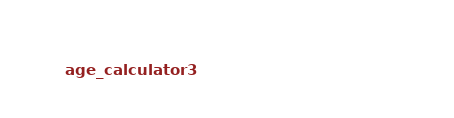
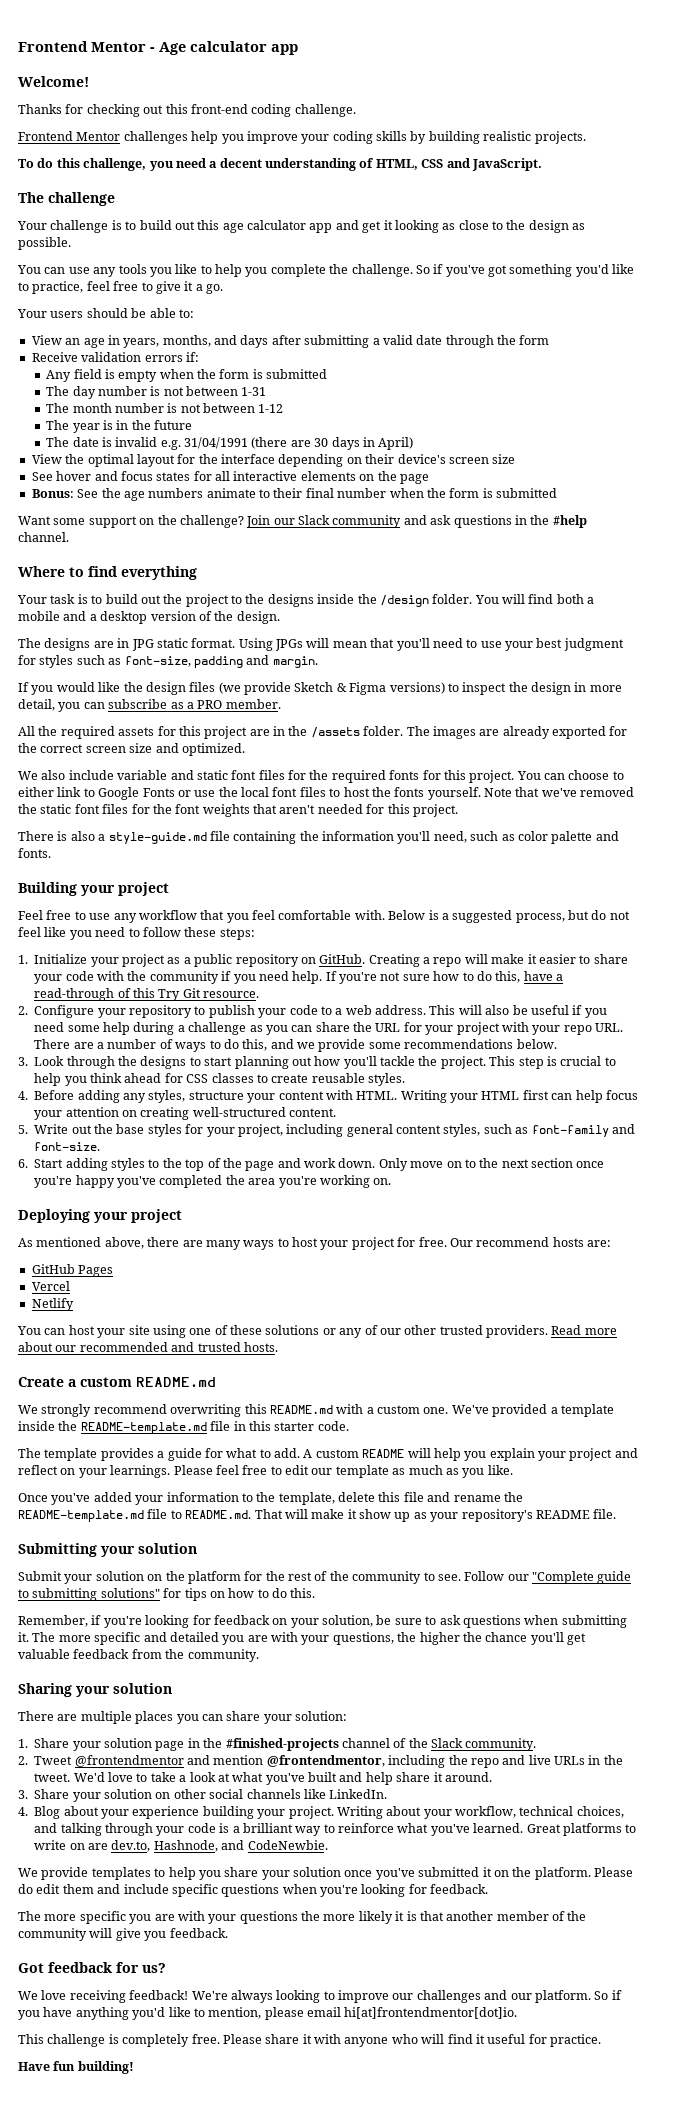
[65,64,197,79] age_calculator3 -> [18,41,298,55] [18,76,89,87] [18,104,356,117] [18,131,586,144] [18,158,542,171] [18,192,115,206] [17,220,586,233] [18,237,71,250] [17,264,635,277] [18,281,223,294] [17,308,194,318] [31,335,550,348] [31,352,199,362] [46,369,328,382] [46,386,267,399] [46,403,284,413] [46,420,193,433] [46,437,414,450] [31,454,516,467] [31,471,429,484] [31,488,557,501] [18,515,587,528] [18,532,69,542] [18,566,197,580] [17,594,595,607] [18,611,280,624] [18,638,624,651] [18,655,318,668] [18,682,622,695] [18,699,281,712] [18,726,628,739] [18,743,245,756] [18,770,624,783] [18,787,635,800] [18,804,458,817] [18,831,619,844] [18,848,51,858] [18,882,169,896] [18,910,630,923] [18,927,255,940] [18,954,628,967] [34,971,563,984] [34,988,260,1001] [18,1005,607,1018] [34,1022,623,1035] [34,1039,557,1052] [18,1056,616,1069] [34,1073,405,1086] [18,1090,638,1103] [34,1107,337,1120] [18,1124,635,1137] [34,1142,101,1151] [18,1158,605,1171] [34,1175,392,1188] [18,1209,182,1223] [18,1237,611,1250] [31,1264,114,1277] [31,1281,70,1291] [31,1298,74,1311] [17,1325,617,1338] [18,1342,278,1352] [18,1377,216,1387] [18,1404,614,1417] [18,1421,349,1434] [18,1448,638,1461] [18,1465,513,1478] [18,1492,523,1505] [18,1509,617,1522] [18,1543,197,1557] [18,1571,632,1584] [18,1588,316,1601] [18,1615,627,1628] [18,1632,586,1645] [18,1649,259,1662] [18,1683,172,1697] [18,1711,347,1724] [18,1738,537,1751] [18,1755,623,1768] [34,1772,492,1785] [18,1789,388,1802] [18,1806,624,1819] [34,1823,637,1836] [34,1840,328,1852] [18,1867,633,1880] [18,1884,489,1897] [18,1911,587,1924] [18,1928,228,1941] [18,1962,166,1973] [18,1990,622,2003] [18,2007,518,2020] [18,2034,601,2047] [18,2061,134,2074] Frontend Mentor - Age calculator app // Welcome! // Thanks for checking out this front-end coding challenge. // Frontend Mentor challenges help you improve your coding skills by building realistic projects. // To do this challenge, you need a decent understanding of HTML, CSS and JavaScript. // The challenge // Your challenge is to build out this age calculator app and get it looking as close to the design as possible. // You can use any tools you like to help you complete the challenge. So if you've got something you'd like to practice, feel free to give it a go. // Your users should be able to: // View an age in years, months, and days after submitting a valid date through the form // Receive validation errors if: // Any field is empty when the form is submitted // The day number is not between 1-31 // The month number is not between 1-12 // The year is in the future // The date is invalid e.g. 31/04/1991 (there are 30 days in April) // View the optimal layout for the interface depending on their device's screen size // See hover and focus states for all interactive elements on the page // Bonus: See the age numbers animate to their final number when the form is submitted // Want some support on the challenge? Join our Slack community and ask questions in the #help channel. // Where to find everything // Your task is to build out the project to the designs inside the /design folder. You will find both a mobile and a desktop version of the design. // The designs are in JPG static format. Using JPGs will mean that you'll need to use your best judgment for styles such as font-size, padding and margin. // If you would like the design files (we provide Sketch & Figma versions) to inspect the design in more detail, you can subscribe as a PRO member. // All the required assets for this project are in the /assets folder. The images are already exported for the correct screen size and optimized. // We also include variable and static font files for the required fonts for this project. You can choose to either link to Google Fonts or use the local font files to host the fonts yourself. Note that we've removed the static font files for the font weights that aren't needed for this project. // There is also a style-guide.md file containing the information you'll need, such as color palette and fonts. // Building your project // Feel free to use any workflow that you feel comfortable with. Below is a suggested process, but do not feel like you need to follow these steps: // 1. Initialize your project as a public repository on GitHub. Creating a repo will make it easier to share your code with the community if you need help. If you're not sure how to do this, have a read-through of this Try Git resource. // 2. Configure your repository to publish your code to a web address. This will also be useful if you need some help during a challenge as you can share the URL for your project with your repo URL. There are a number of ways to do this, and we provide some recommendations below. // 3. Look through the designs to start planning out how you'll tackle the project. This step is crucial to help you think ahead for CSS classes to create reusable styles. // 4. Before adding any styles, structure your content with HTML. Writing your HTML first can help focus your attention on creating well-structured content. // 5. Write out the base styles for your project, including general content styles, such as font-family and font-size. // 6. Start adding styles to the top of the page and work down. Only move on to the next section once you're happy you've completed the area you're working on. // Deploying your project // As mentioned above, there are many ways to host your project for free. Our recommend hosts are: // GitHub Pages // Vercel // Netlify // You can host your site using one of these solutions or any of our other trusted providers. Read more about our recommended and trusted hosts. // Create a custom README.md // We strongly recommend overwriting this README.md with a custom one. We've provided a template inside the README-template.md file in this starter code. // The template provides a guide for what to add. A custom README will help you explain your project and reflect on your learnings. Please feel free to edit our template as much as you like. // Once you've added your information to the template, delete this file and rename the README-template.md file to README.md. That will make it show up as your repository's README file. // Submitting your solution // Submit your solution on the platform for the rest of the community to see. Follow our "Complete guide to submitting solutions" for tips on how to do this. // Remember, if you're looking for feedback on your solution, be sure to ask questions when submitting it. The more specific and detailed you are with your questions, the higher the chance you'll get valuable feedback from the community. // Sharing your solution // There are multiple places you can share your solution: // 1. Share your solution page in the #finished-projects channel of the Slack community. // 2. Tweet @frontendmentor and mention @frontendmentor, including the repo and live URLs in the tweet. We'd love to take a look at what you've built and help share it around. // 3. Share your solution on other social channels like LinkedIn. // 4. Blog about your experience building your project. Writing about your workflow, technical choices, and talking through your code is a brilliant way to reinforce what you've learned. Great platforms to write on are dev.to, Hashnode, and CodeNewbie. // We provide templates to help you share your solution once you've submitted it on the platform. Please do edit them and include specific questions when you're looking for feedback. // The more specific you are with your questions the more likely it is that another member of the community will give you feedback. // Got feedback for us? // We love receiving feedback! We're always looking to improve our challenges and our platform. So if you have anything you'd like to mention, please email hi[at]frontendmentor[dot]io. // This challenge is completely free. Please share it with anyone who will find it useful for practice. // Have fun building!

